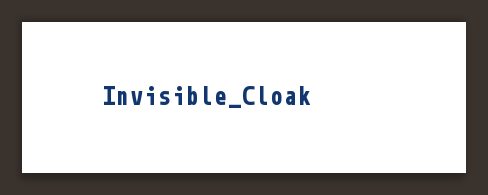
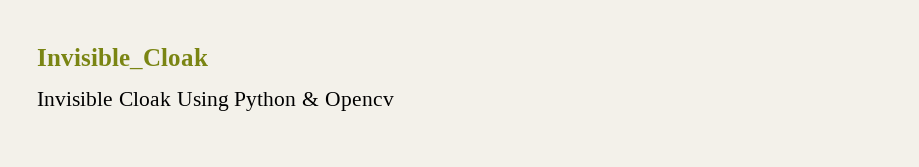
(311, 97) none -> [37,92,395,111] // Invisible Cloak Using Python & Opencv

